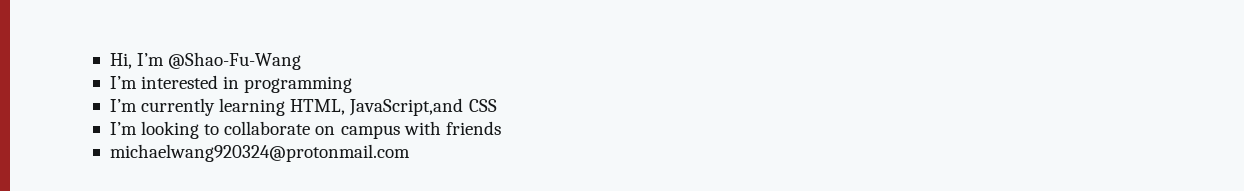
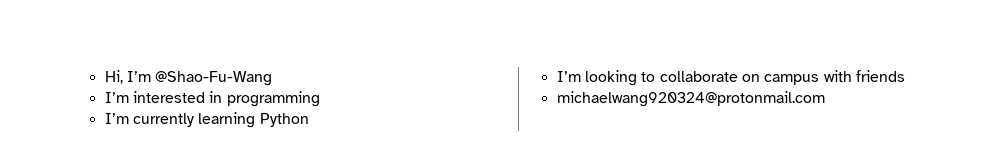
[290,98,497,116] HTML, JavaScript,and CSS -> [259,113,309,127] Python

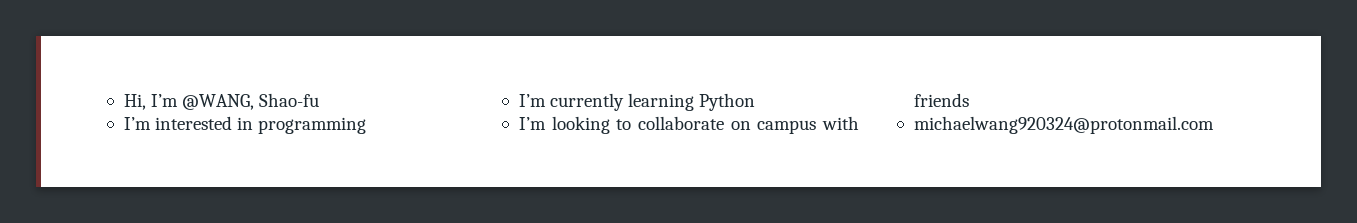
[155,71,273,86] @Shao-Fu-Wang -> [182,93,320,110] @WANG, Shao-fu

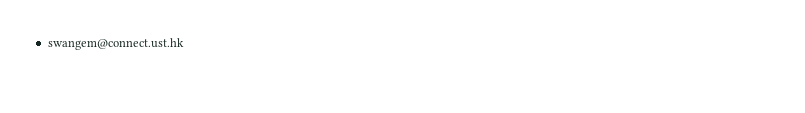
[123,93,320,110] [123,116,367,134] [518,93,756,111] [518,116,859,134] [913,93,969,107] [913,116,1214,134] Hi, I’m @WANG, Shao-fu // I’m interested in programming // I’m currently learning Python // I’m looking to collaborate on campus with friends // michaelwang920324@protonmail.com -> [47,38,184,50] swangem@connect.ust.hk

